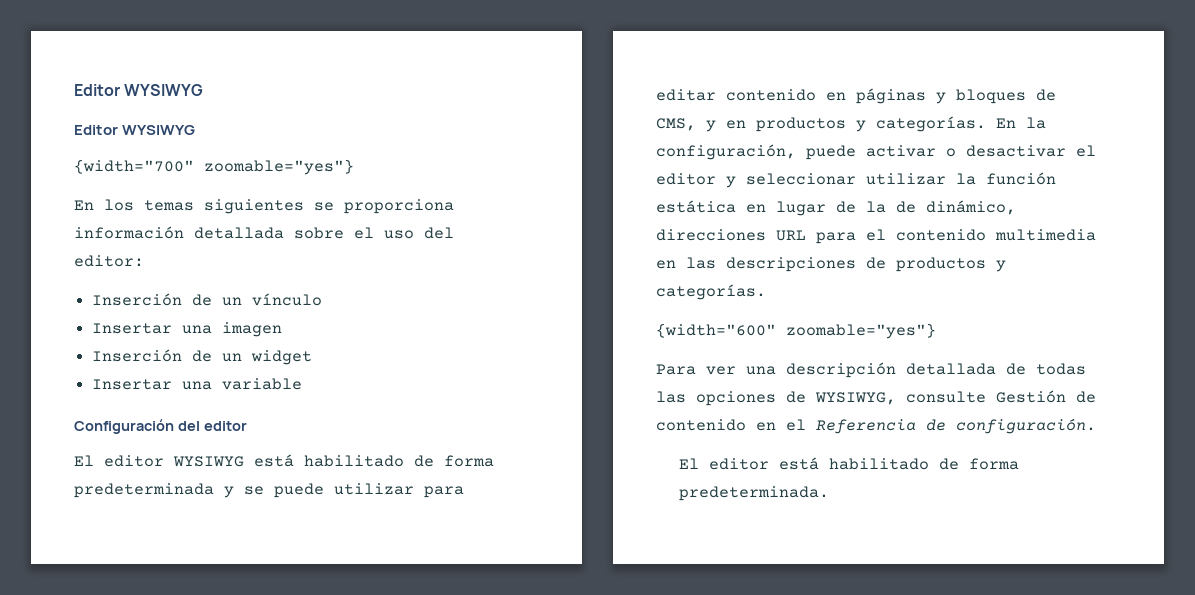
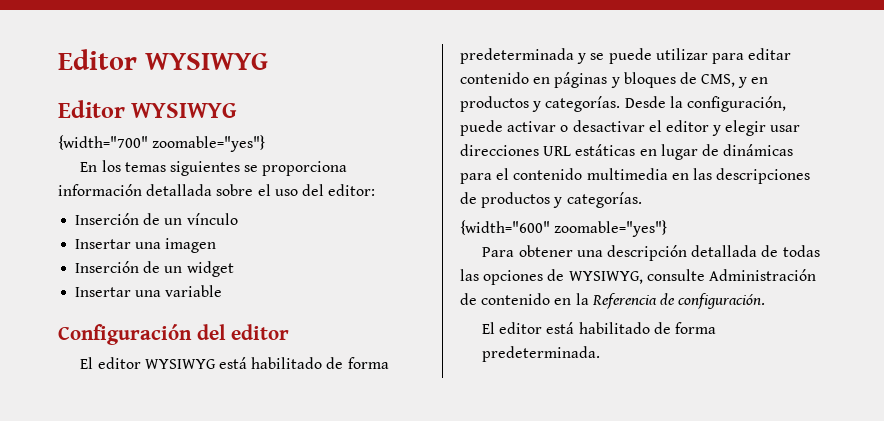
[996,118,1016,128] En -> [624,96,666,108] Desde
[746,172,1056,185] [656,200,1016,216] [656,229,806,241] seleccionar utilizar la función estática en lugar de la de dinámico, direcciones URL -> [725,120,801,136] [460,144,794,160] elegir usar direcciones URL estáticas en lugar de dinámicas
[706,366,736,375] ver -> [518,245,573,257] obtener
[996,390,1066,403] Gestión -> [708,269,816,281] Administración
[786,419,806,431] el -> [575,293,589,305] la

